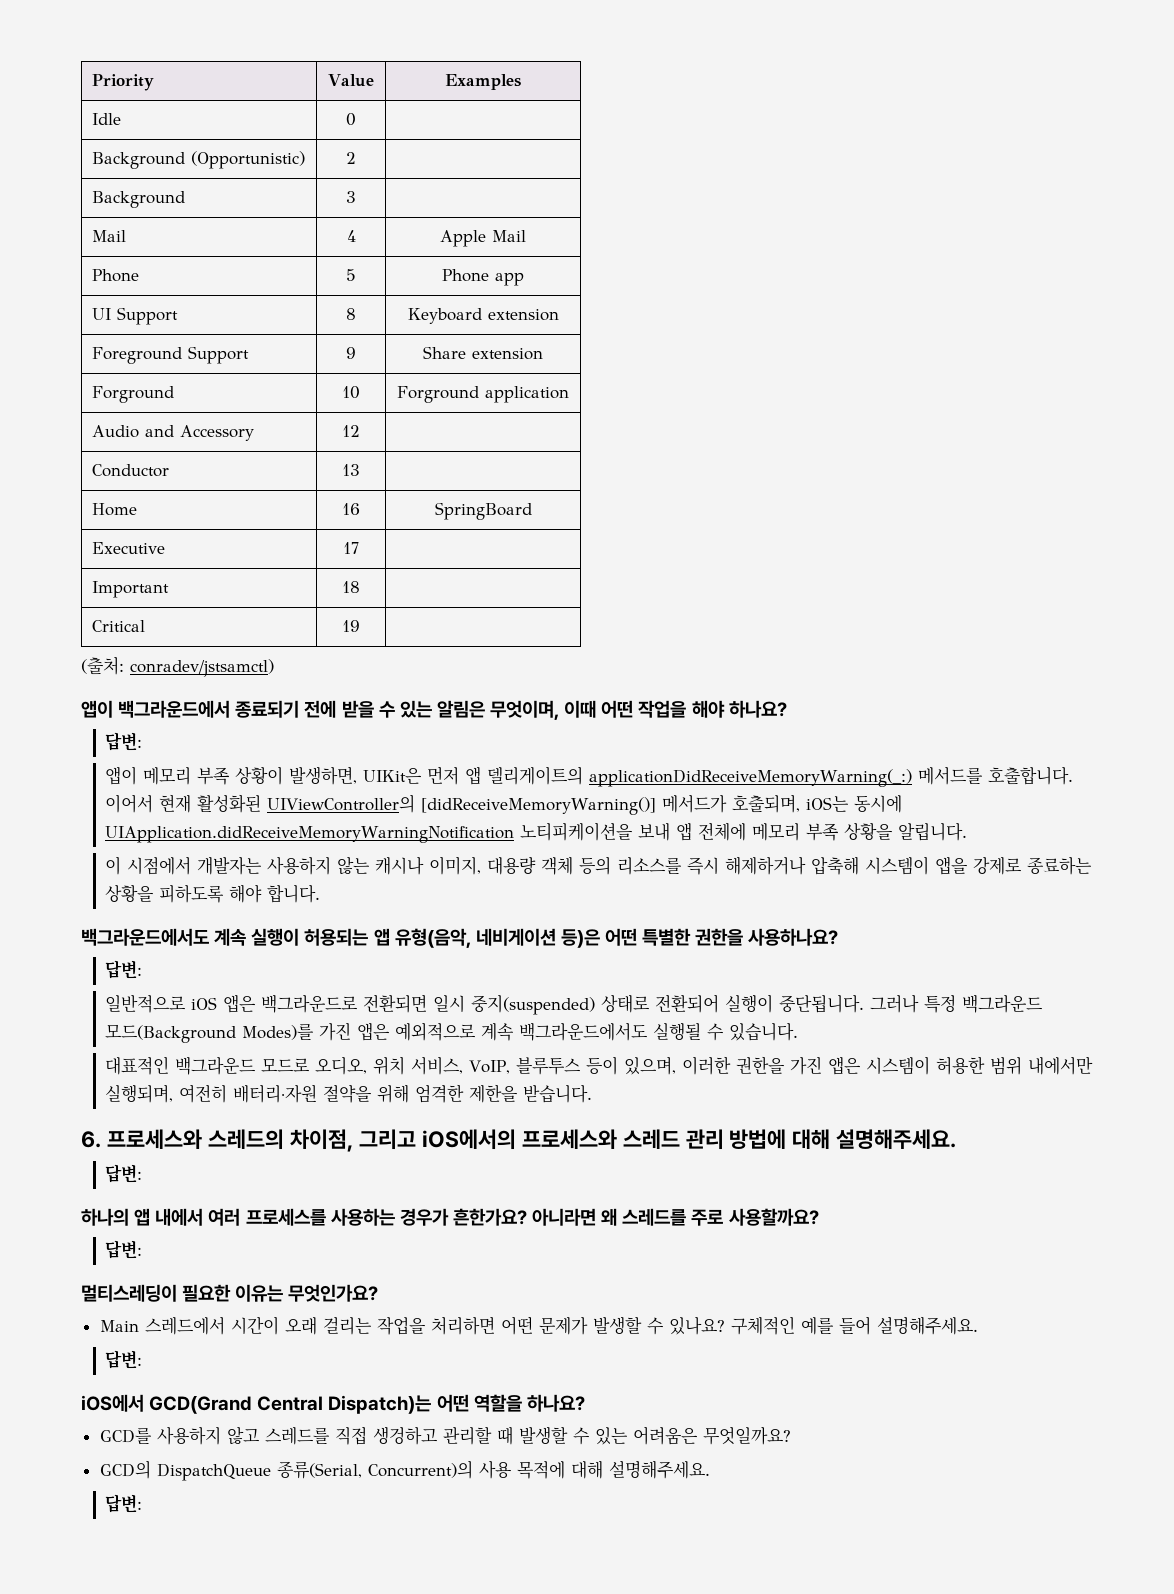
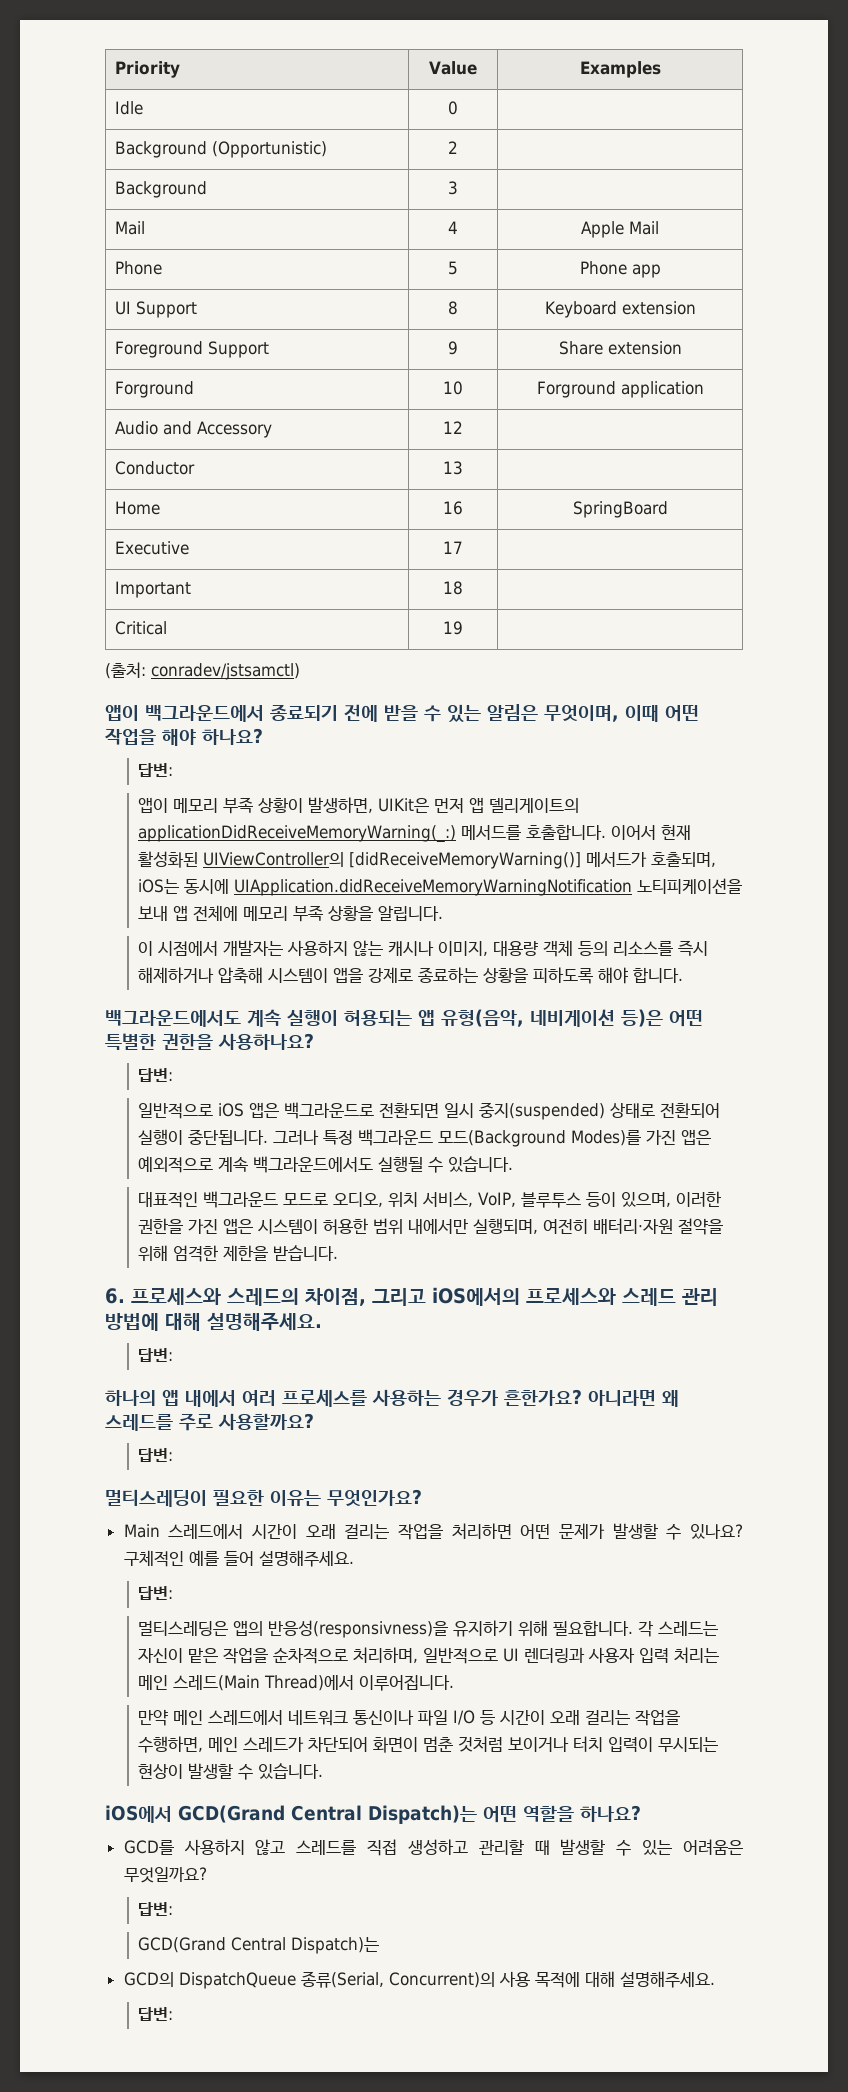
(143, 1359) none -> [138,1620,719,1638] [138,1647,720,1664] [138,1675,455,1691] [138,1709,681,1726] [138,1736,719,1753] [138,1763,324,1780] // 멀티스레딩은 앱의 반응성(responsivness)을 유지하기 위해 필요합니다. 각 스레드는 자신이 맡은 작업을 순차적으로 처리하며, 일반적으로 UI 렌더링과 사용자 입력 처리는 메인 스레드(Main Thread)에서 이루어집니다. // 만약 메인 스레드에서 네트워크 통신이나 파일 I/O 등 시간이 오래 걸리는 작업을 수행하면, 메인 스레드가 차단되어 화면이 멈춘 것처럼 보이거나 터치 입력이 무시되는 현상이 발생할 수 있습니다.
[372,1426,438,1445] 생겅하고 -> [407,1839,468,1855] 생성하고
(791, 1435) none -> [138,1902,174,1916] [138,1937,380,1954] // 답변: // GCD(Grand Central Dispatch)는

